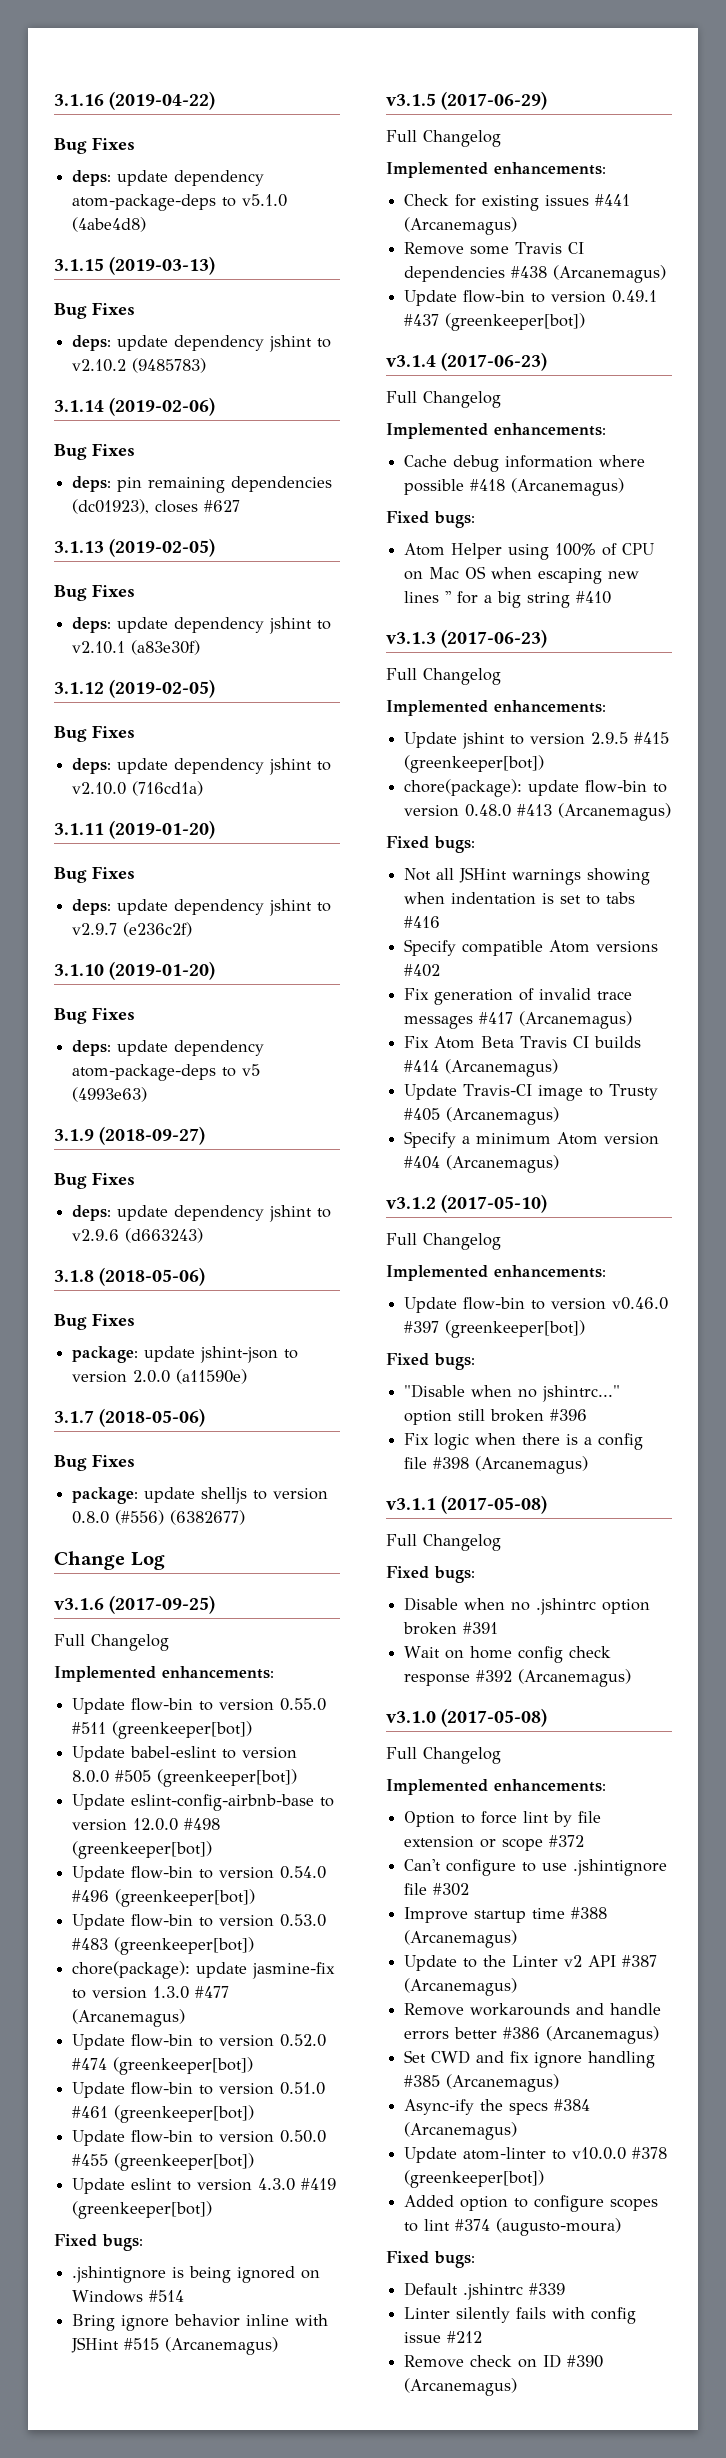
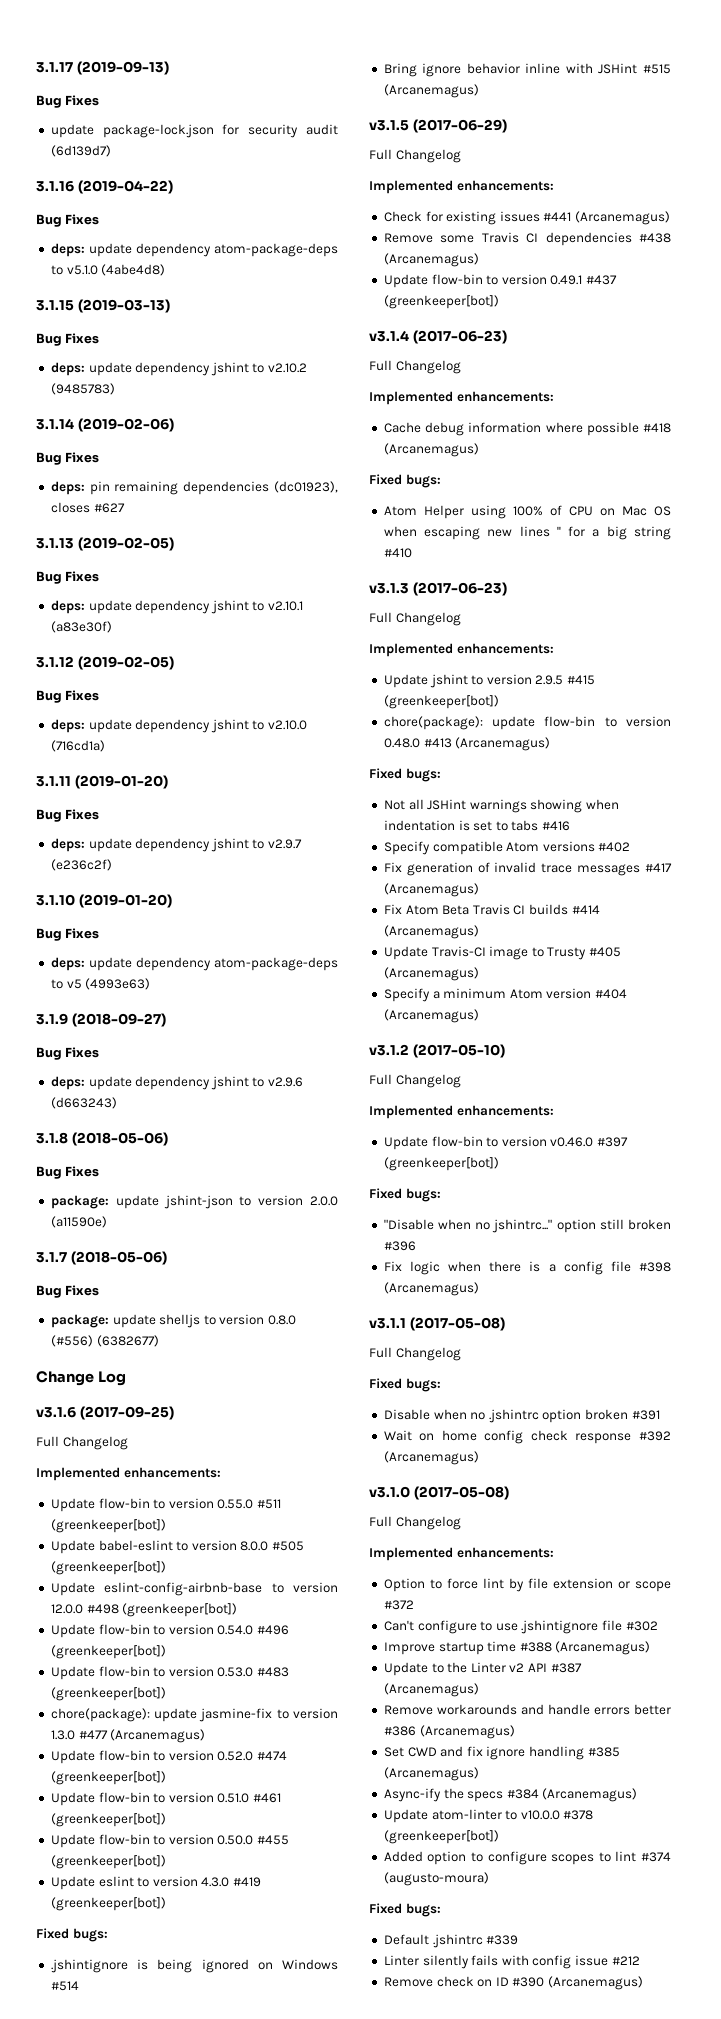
(54, 100) none -> [36,61,169,75] [36,95,100,108] [50,124,338,138] [50,145,111,157] 3.1.17 (2019-09-13) // Bug Fixes // update package-lock.json for security audit (6d139d7) //

